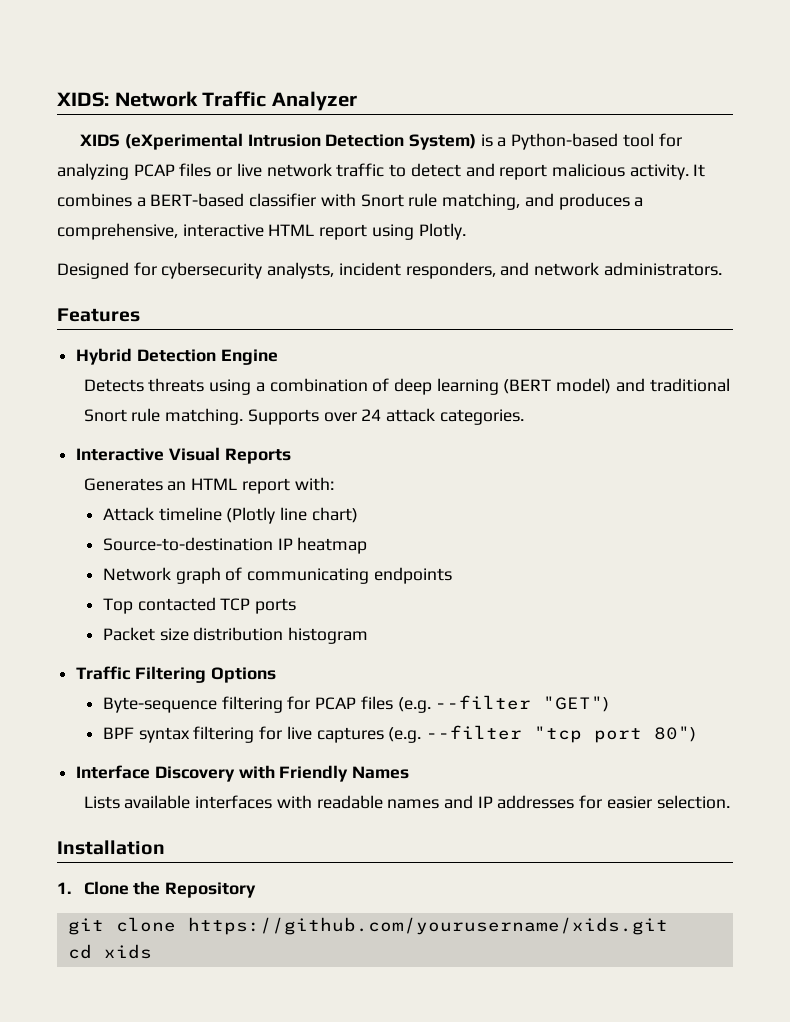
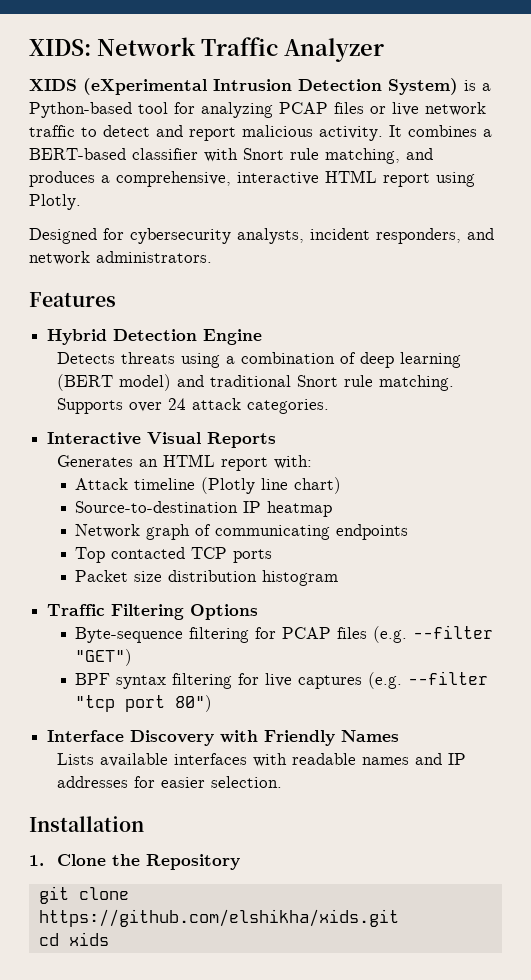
[187,917,668,935] https://github.com/yourusername/xids.git -> [38,909,399,927] https://github.com/elshikha/xids.git

